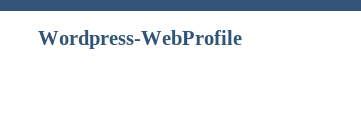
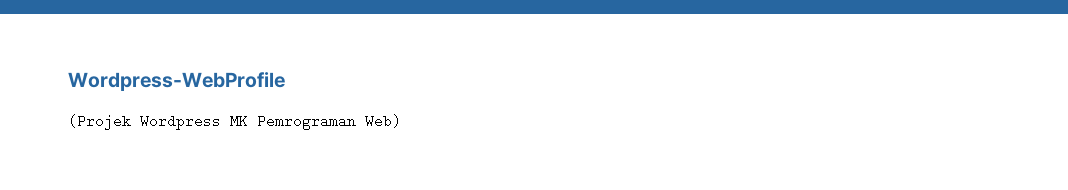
(242, 39) none -> [68,114,401,130] // (Projek Wordpress MK Pemrograman Web)

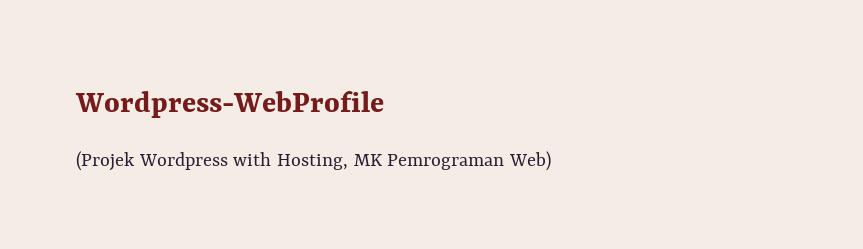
(221, 122) none -> [233,152,349,170] with Hosting,

